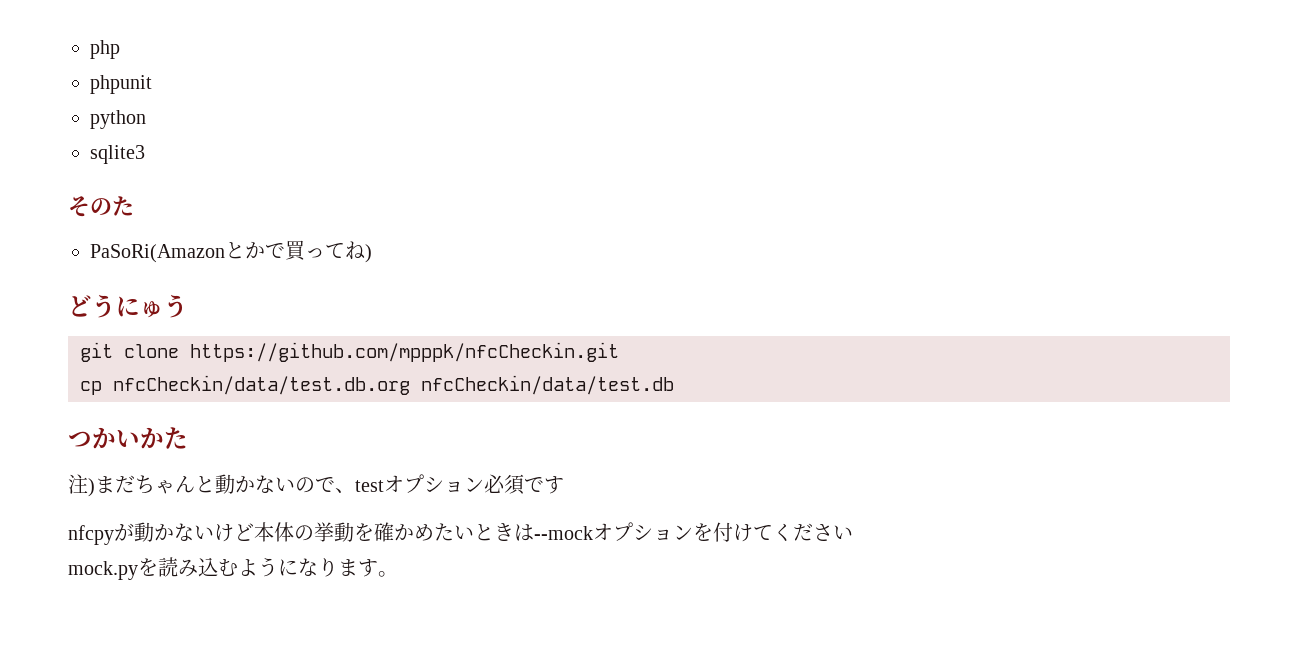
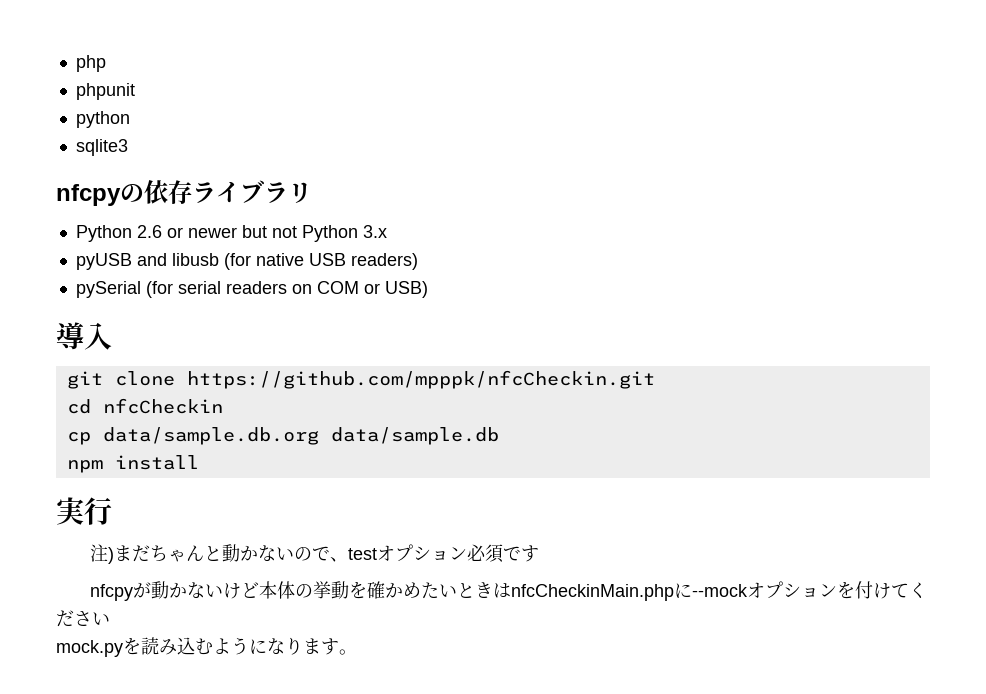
[68,196,134,217] [90,240,372,263] [68,294,188,318] そのた // PaSoRi(Amazonとかで買ってね) // どうにゅう -> [56,180,312,206] [75,225,387,242] [75,253,418,270] [75,281,428,298] [56,322,112,350] nfcpyの依存ライブラリ // Python 2.6 or newer but not Python 3.x // pyUSB and libusb (for native USB readers) // pySerial (for serial readers on COM or USB) // 導入
(619, 352) none -> [66,398,223,414] // cd nfcCheckin
[113,375,674,395] [68,427,188,449] nfcCheckin/data/test.db.org nfcCheckin/data/test.db // つかいかた -> [102,427,499,445] [66,455,199,473] [56,497,112,525] data/sample.db.org data/sample.db // npm install // 実行
(534, 532) none -> [510,583,692,601] nfcCheckinMain.phpに

